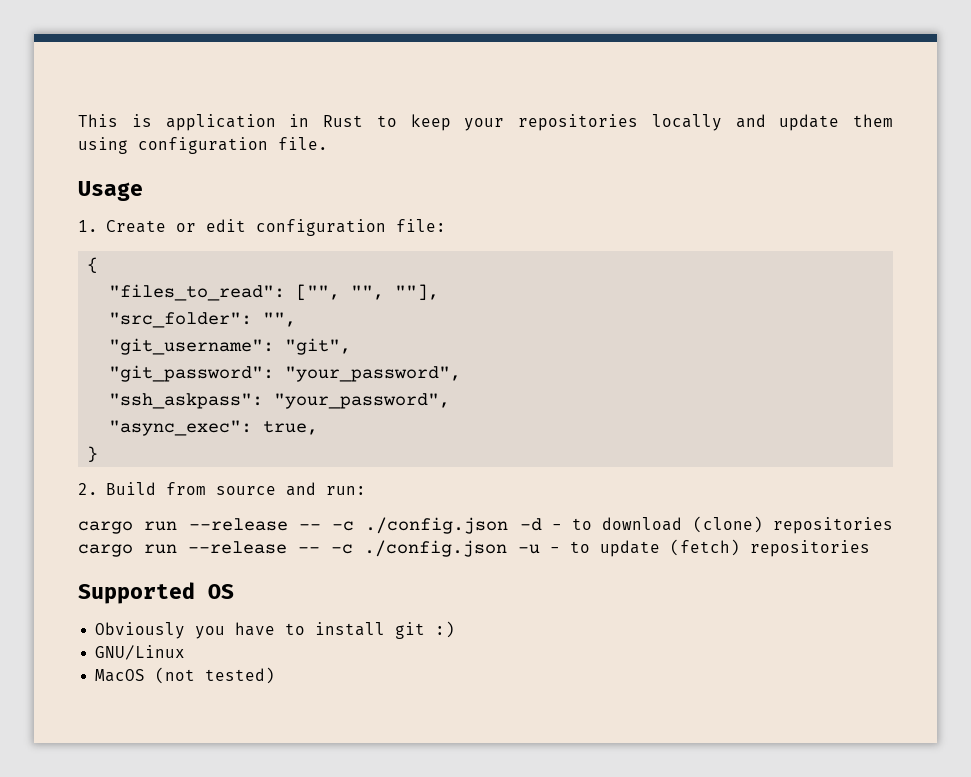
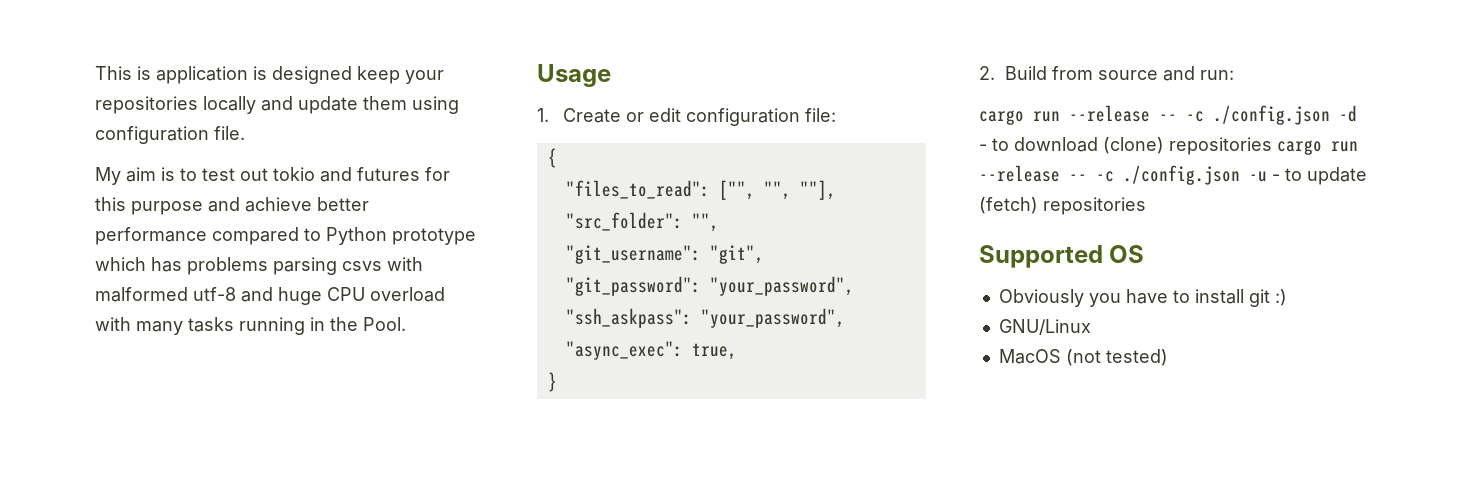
[289,114,397,127] in Rust to -> [253,66,352,84] is designed
(328, 143) none -> [95,167,450,185] [95,197,369,215] [95,227,476,245] [95,257,423,275] [95,287,445,305] [95,317,406,335] // My aim is to test out tokio and futures for this purpose and achieve better performance compared to Python prototype which has problems parsing csvs with malformed utf-8 and huge CPU overload with many tasks running in the Pool.

